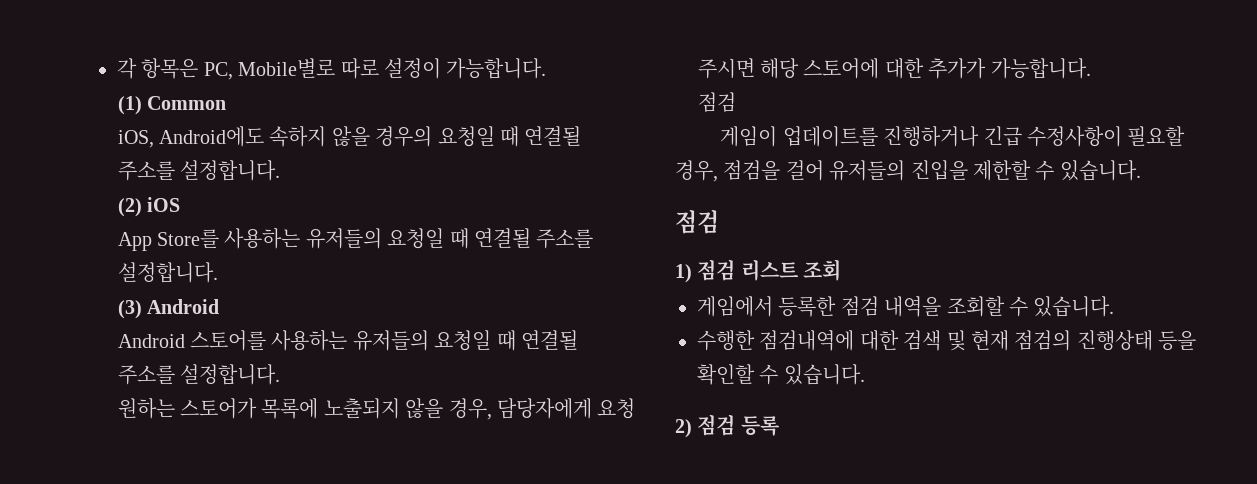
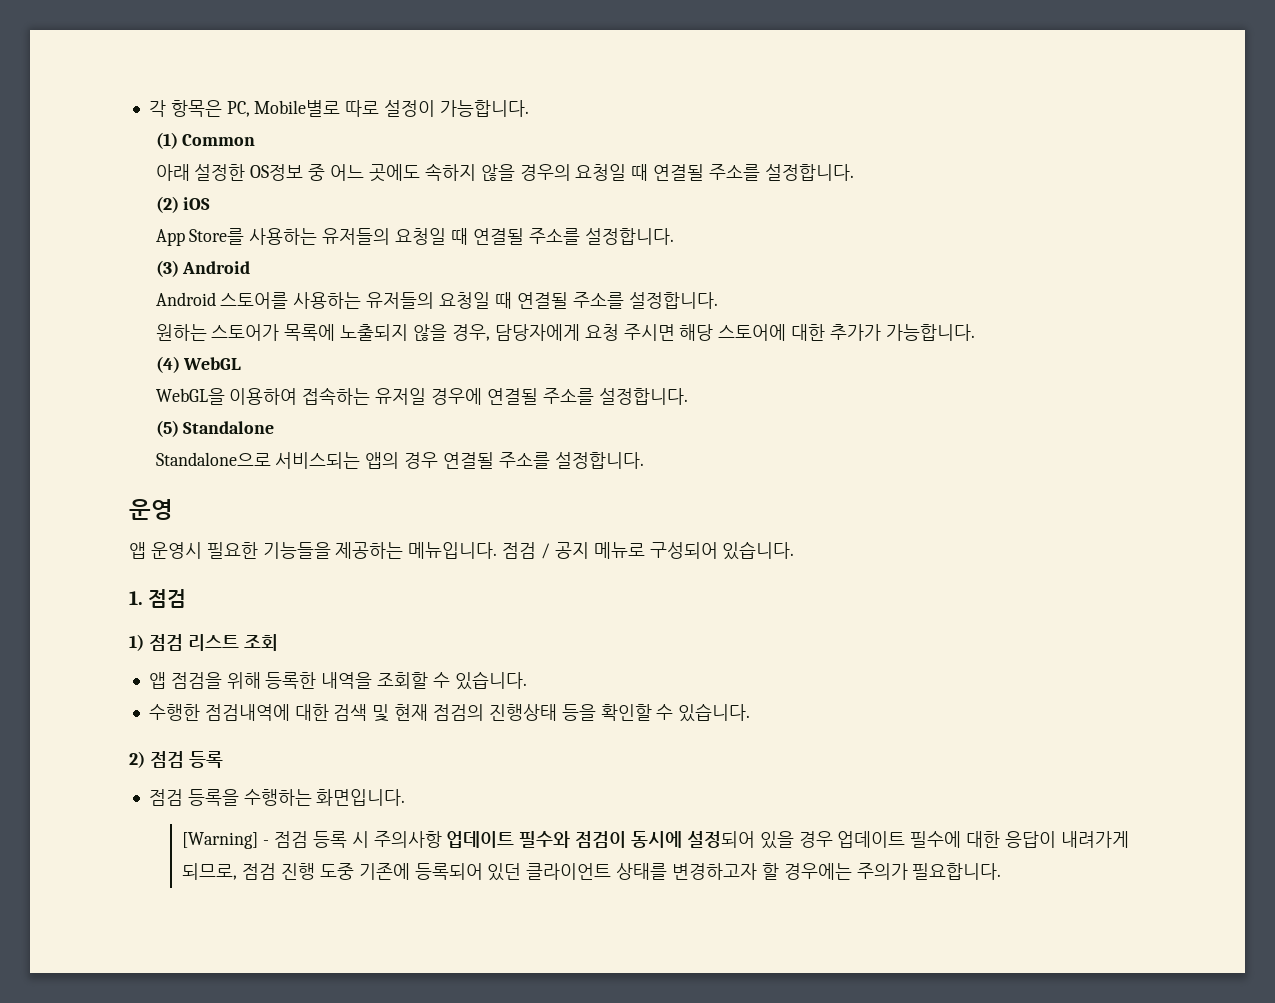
[117,126,265,148] iOS, Android에도 -> [155,164,420,182] 아래 설정한 OS정보 중 어느 곳에도
[697,92,736,112] [720,126,1186,147] [675,160,1141,182] 점검 // 게임이 업데이트를 진행하거나 긴급 수정사항이 필요할 경우, 점검을 걸어 유저들의 진입을 제한할 수 있습니다. // -> [155,356,242,373] [155,387,688,405] [155,420,275,437] [155,452,644,469] [129,499,173,520] [129,541,795,560] [129,591,143,605] (4) WebGL // WebGL을 이용하여 접속하는 유저일 경우에 연결될 주소를 설정합니다. // (5) Standalone // Standalone으로 서비스되는 앱의 경우 연결될 주소를 설정합니다. // 운영 // 앱 운영시 필요한 기능들을 제공하는 메뉴입니다. 점검 / 공지 메뉴로 구성되어 있습니다. // 1.
[697,296,879,317] 게임에서 등록한 점검 -> [148,672,317,689] 앱 점검을 위해 등록한
(779, 426) none -> [148,789,406,806] [182,831,1129,849] [182,863,1002,881] // 점검 등록을 수행하는 화면입니다. // [Warning] - 점검 등록 시 주의사항 업데이트 필수와 점검이 동시에 설정되어 있을 경우 업데이트 필수에 대한 응답이 내려가게 되므로, 점검 진행 도중 기존에 등록되어 있던 클라이언트 상태를 변경하고자 할 경우에는 주의가 필요합니다.

